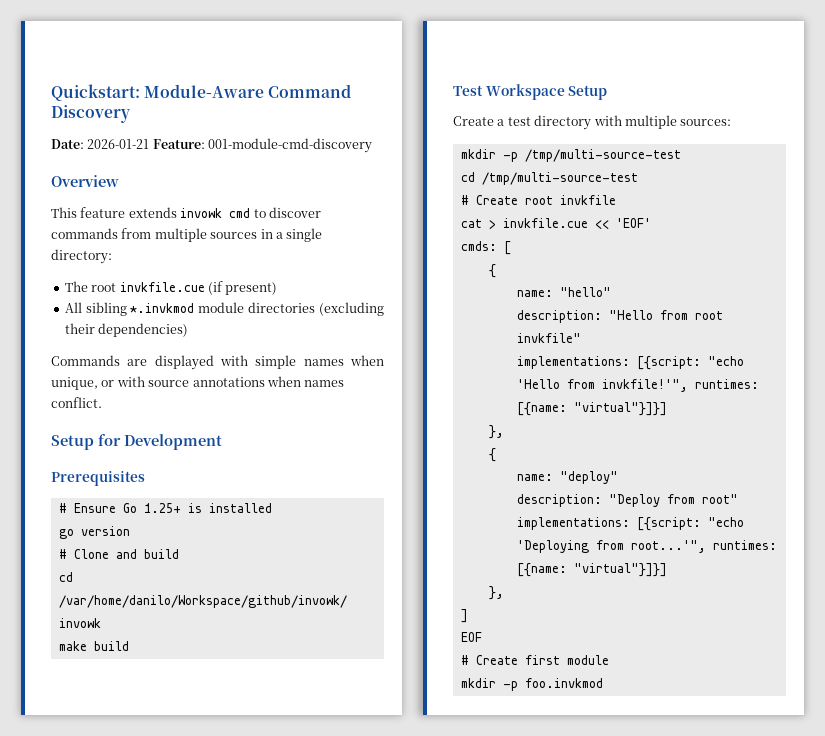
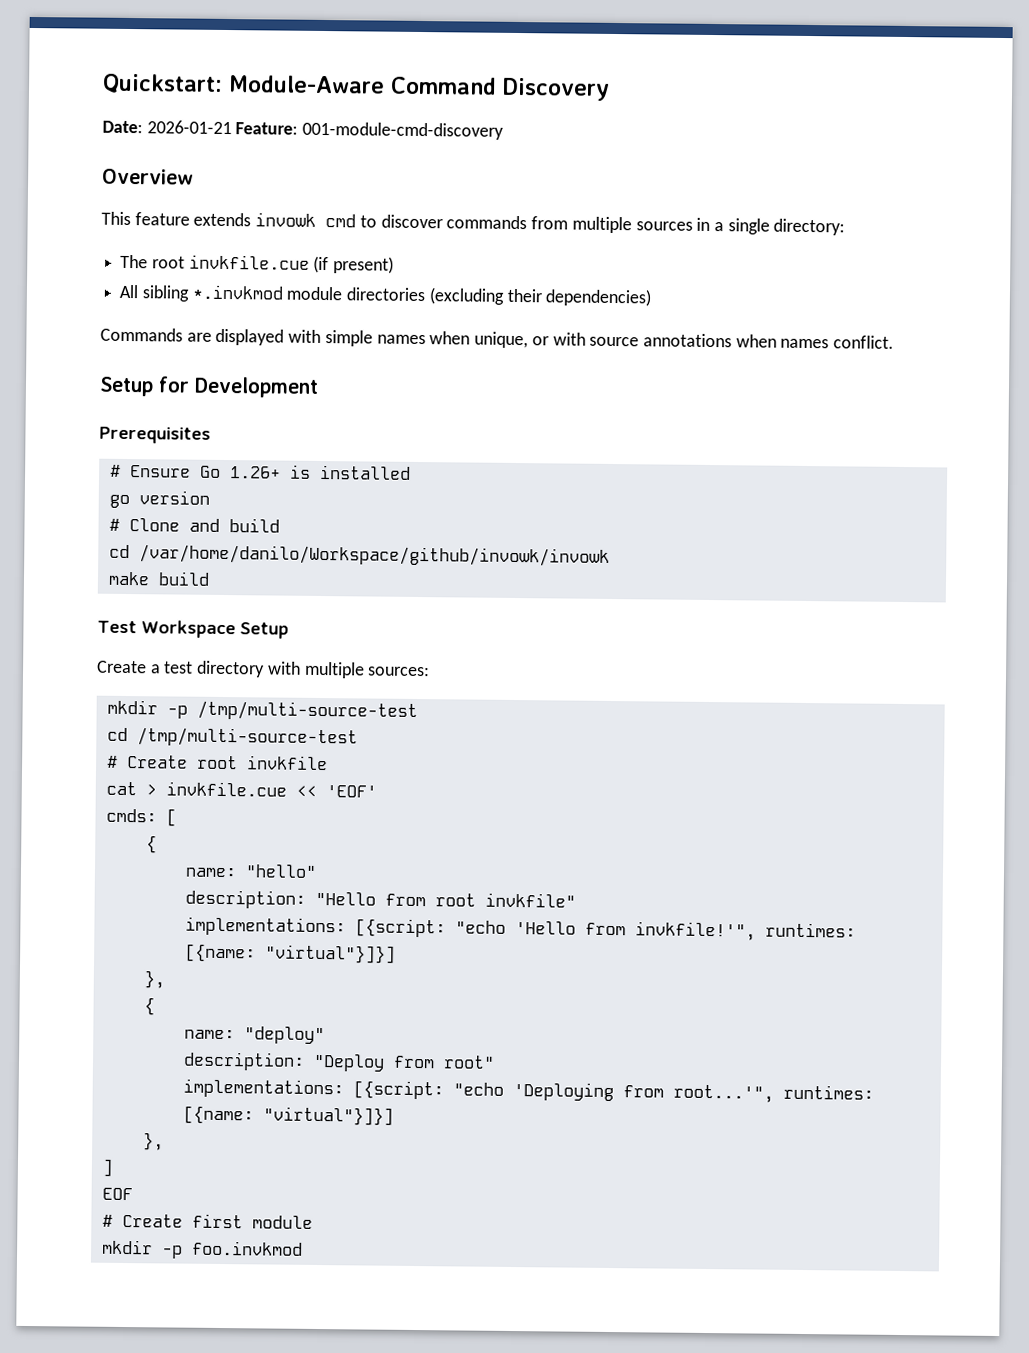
[143,503,181,513] 1.25+ -> [229,466,281,479] 1.26+

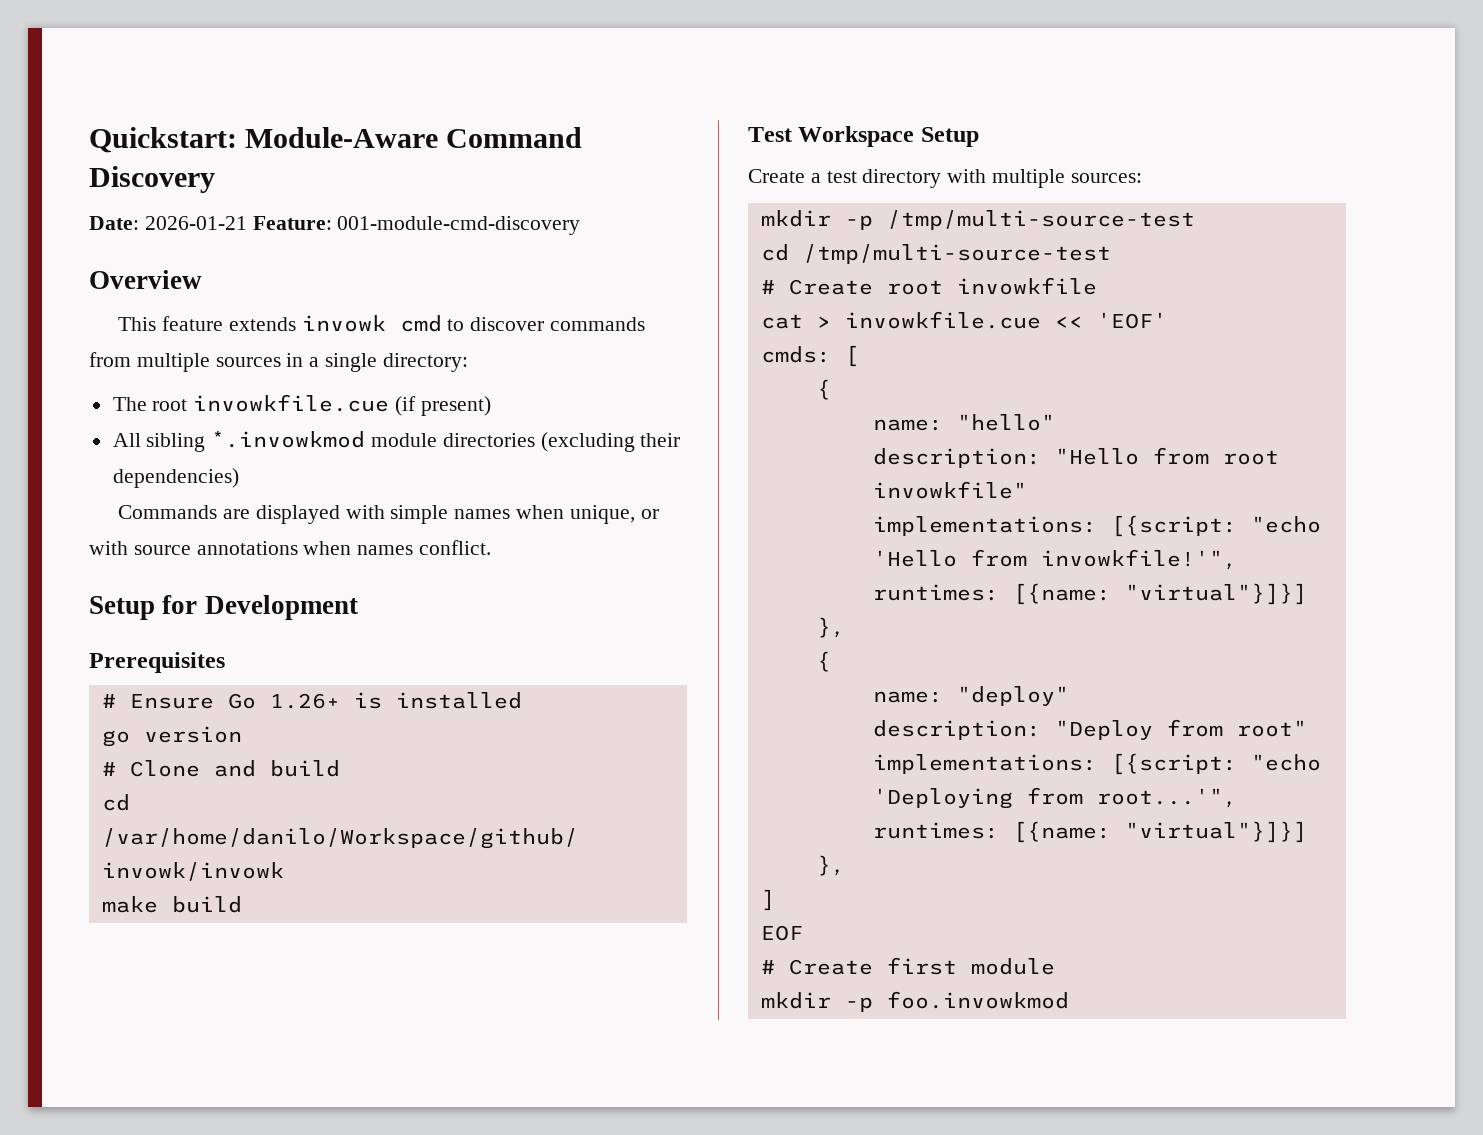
[188,254,310,270] invkfile.cue -> [193,394,390,412] invowkfile.cue
[191,284,284,300] *.invkmod -> [211,431,366,448] *.invowkmod
[246,755,328,771] invkfile -> [956,277,1097,295] invowkfile
[165,781,287,797] invkfile.cue -> [844,311,1041,329] invowkfile.cue
[484,892,576,908] invkfile" -> [872,481,1027,499] invowkfile"
[634,921,756,941] invkfile!'", -> [1040,549,1237,570] invowkfile!'",
[191,1240,303,1256] foo.invkmod -> [886,991,1069,1009] foo.invowkmod

